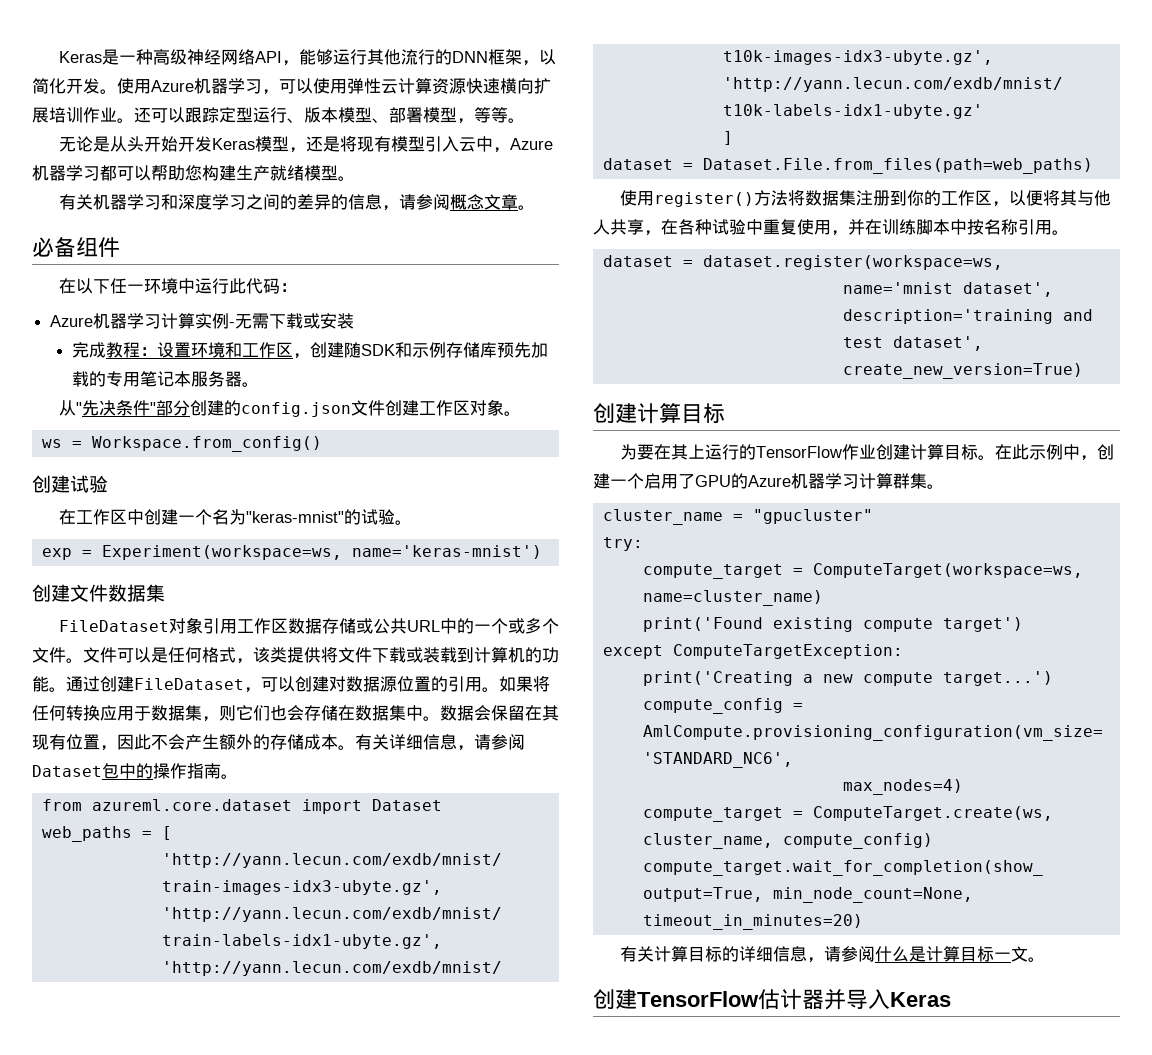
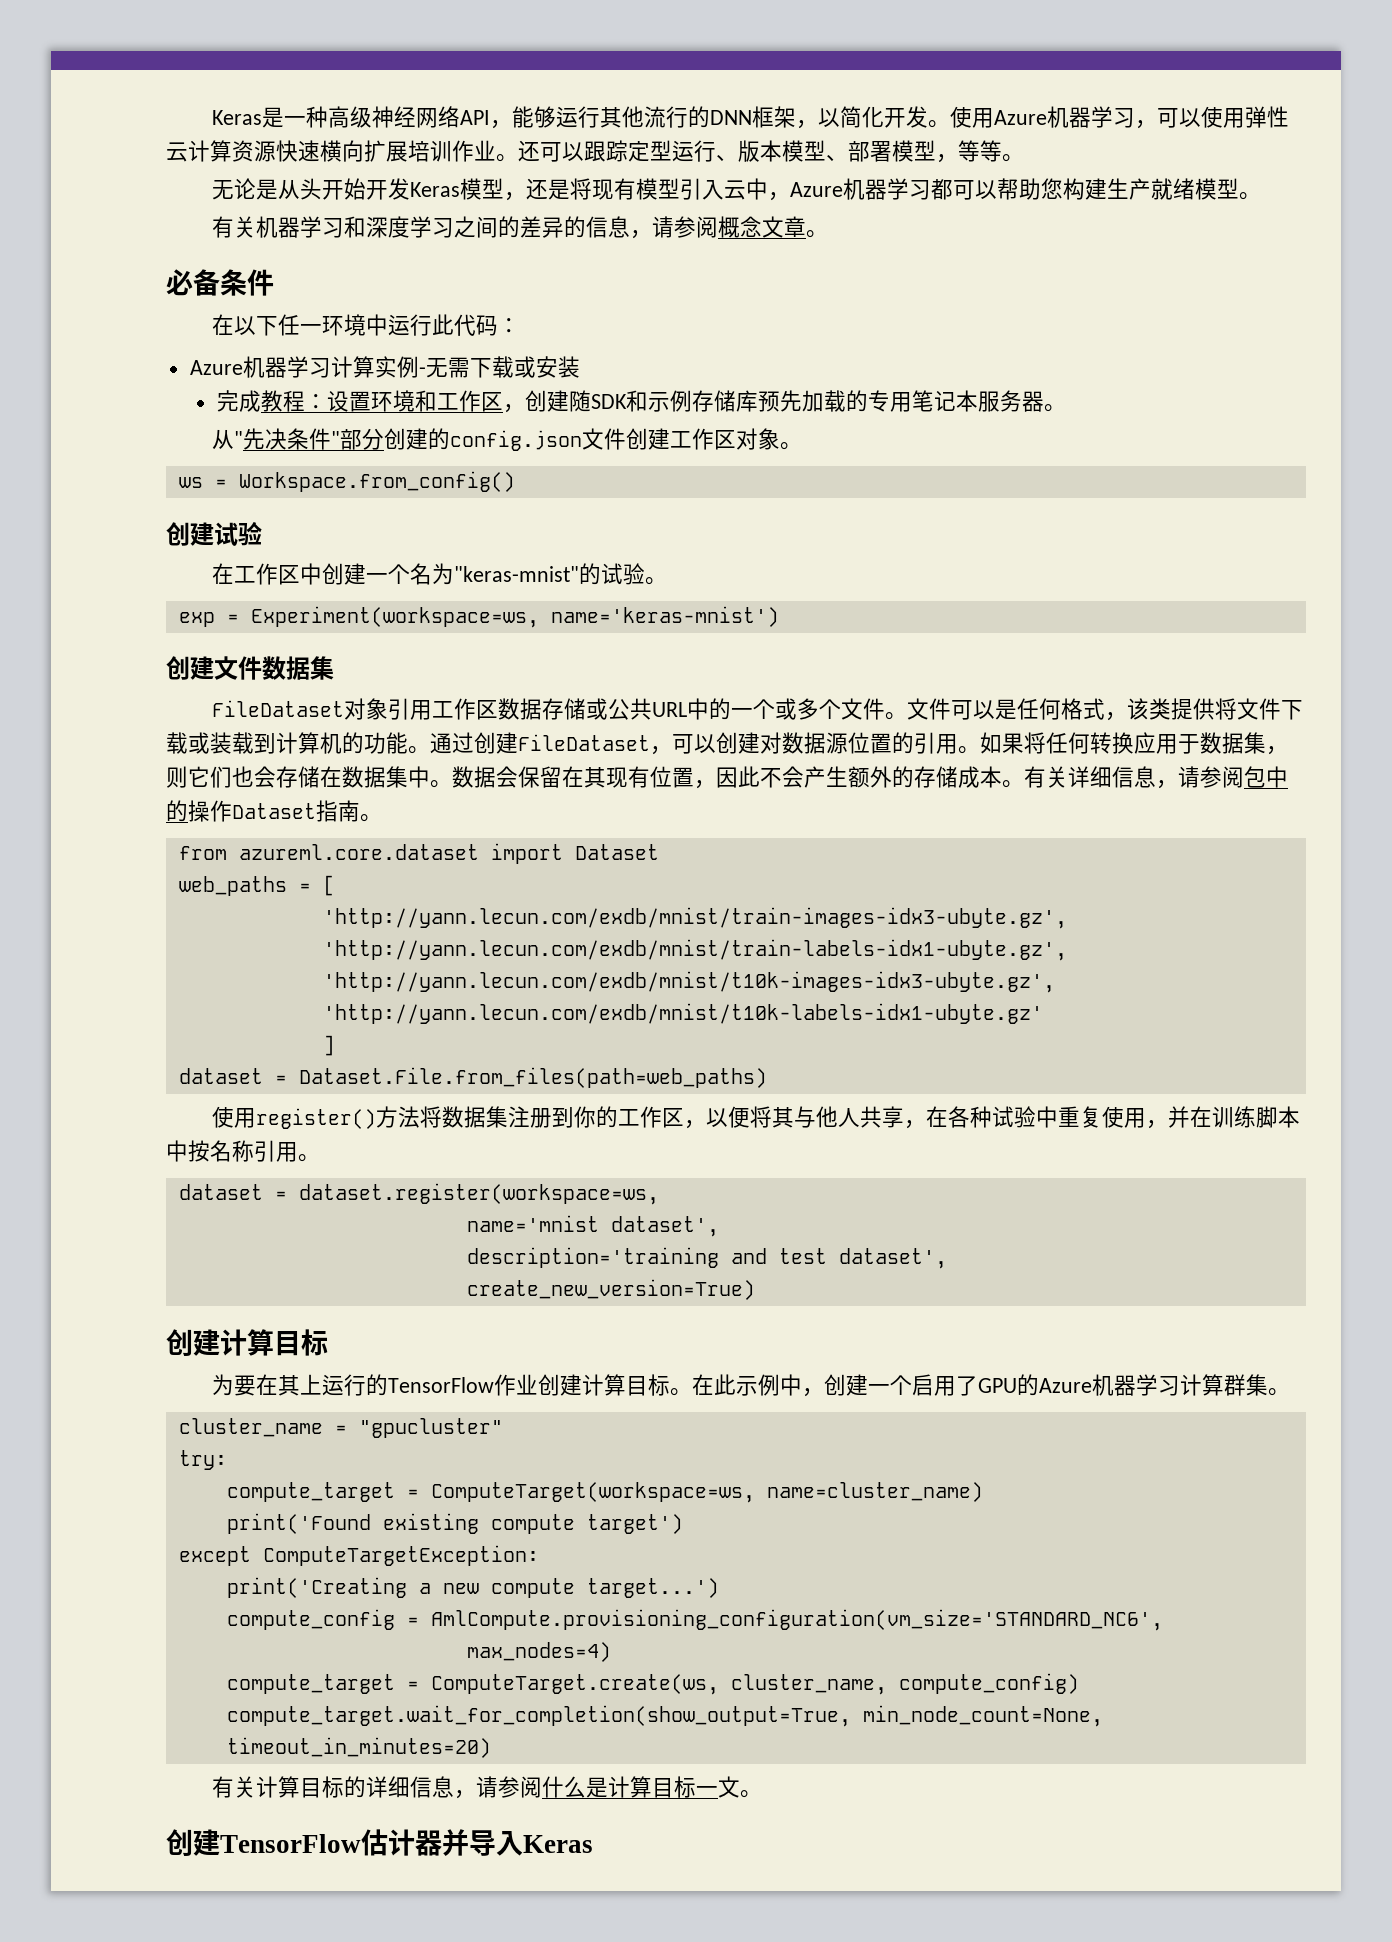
[76,237,98,257] 组 -> [220,269,247,296] 条
[32,765,102,777] Dataset -> (1244, 777) none
(187, 771) none -> [232,803,316,819] Dataset

